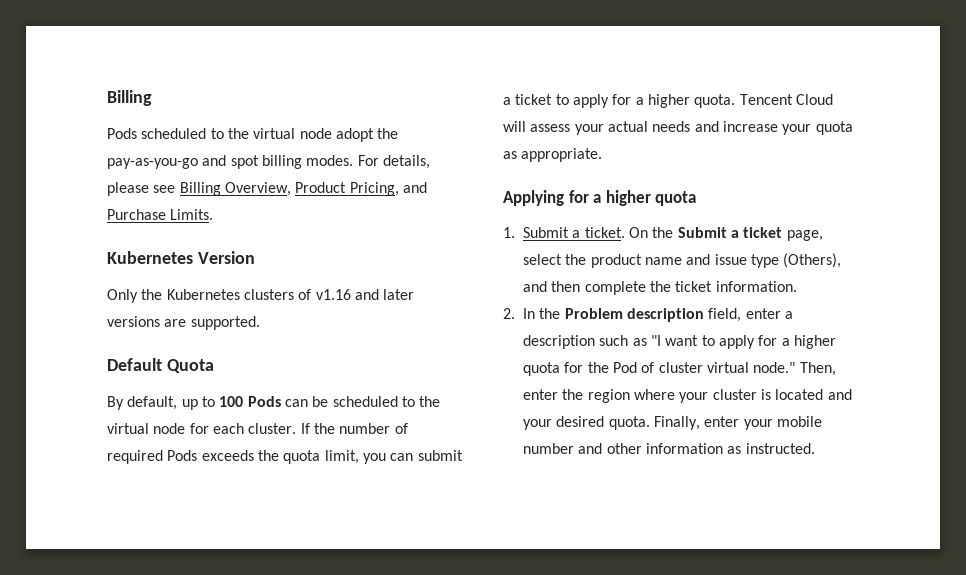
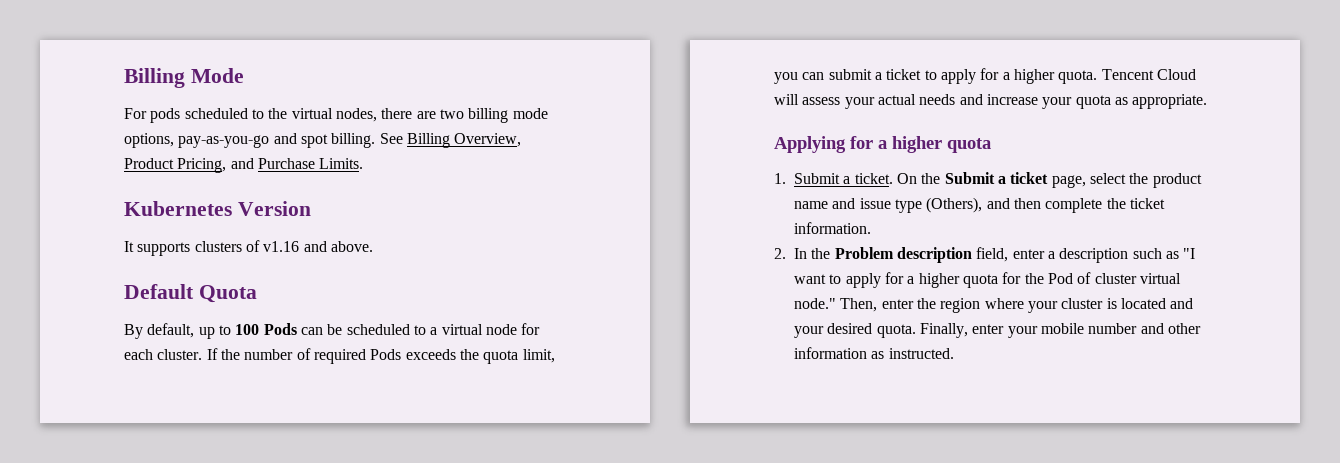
[107,90,152,106] [107,128,399,142] [107,155,430,169] [107,182,176,196] Billing // Pods scheduled to the virtual node adopt the pay-as-you-go and spot billing modes. For details, please see -> [124,68,244,88] [124,108,548,123] [124,133,403,148] Billing Mode // For pods scheduled to the virtual nodes, there are two billing mode options, pay-as-you-go and spot billing. See
[107,289,240,303] Only the Kubernetes -> [124,241,191,256] It supports
[383,289,415,300] [107,316,260,330] later versions are supported. -> [330,241,373,252] above.
[419,396,441,407] the -> [430,327,438,335] a

